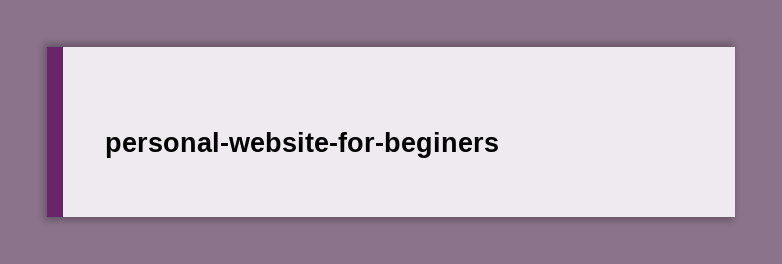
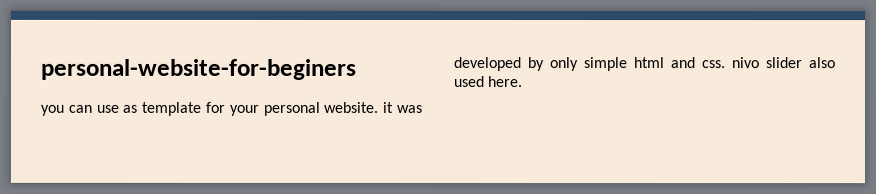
(499, 145) none -> [40,101,423,116] [454,57,836,72] [454,76,524,88] // you can use as template for your personal website. it was developed by only simple html and css. nivo slider also used here.

